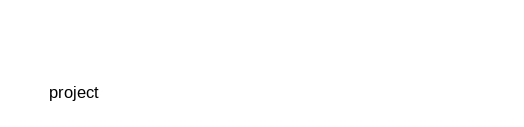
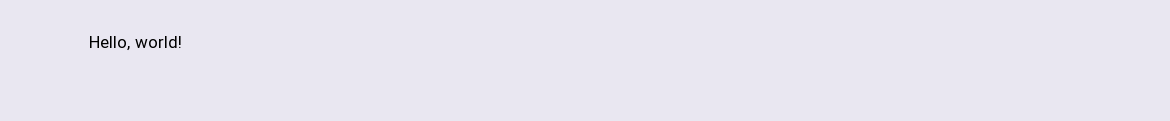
[49,86,99,101] project -> [89,36,182,51] Hello, world!

